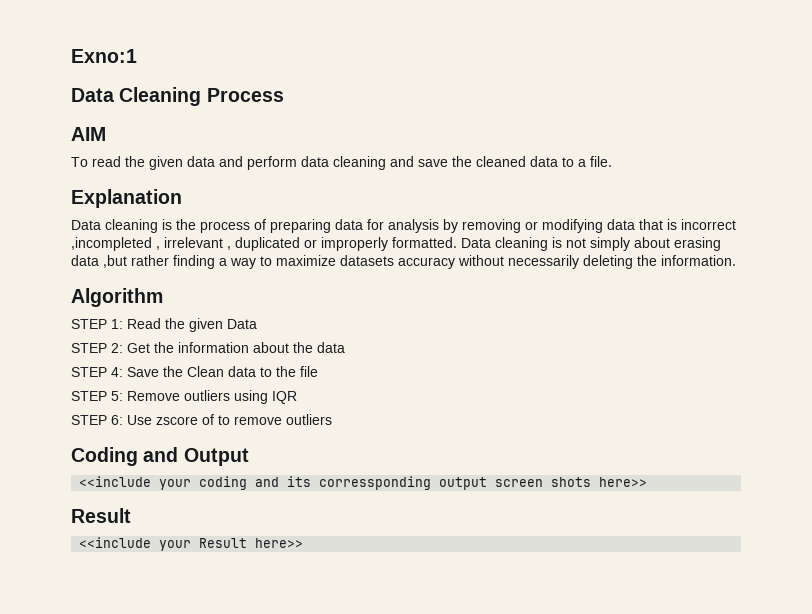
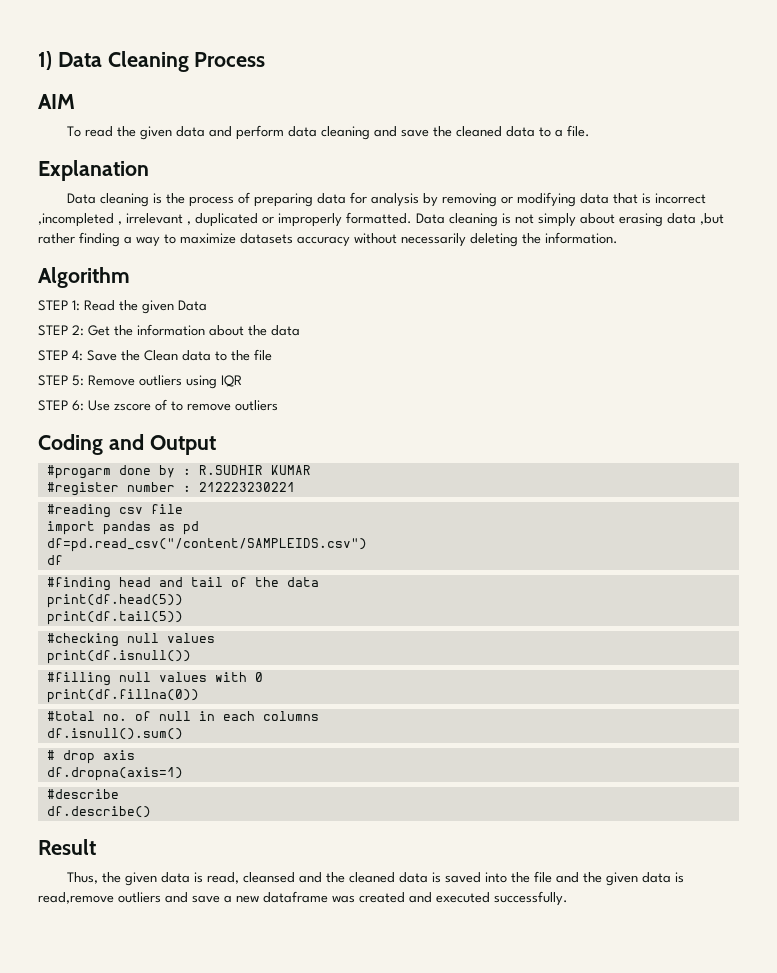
[71,49,137,63] Exno:1 // -> [38,51,52,70] 1)
[79,476,648,490] [71,508,131,523] [79,537,304,551] <<include your coding and its corressponding output screen shots here>> // Result // <<include your Result here>> -> [46,465,311,479] [46,482,295,496] [46,504,183,518] [46,521,199,535] [46,538,367,552] [46,555,63,565] [46,577,319,591] [46,594,183,608] [46,611,183,625] [46,633,215,647] [46,650,191,664] [46,672,263,686] [46,689,199,703] [46,711,319,721] [46,728,183,740] [46,750,135,764] [46,767,183,781] [46,789,119,799] [46,806,151,818] [38,839,96,855] [67,871,685,886] [38,891,568,906] #progarm done by : R.SUDHIR KUMAR // #register number : 212223230221 // #reading csv file // import pandas as pd // df=pd.read_csv("/content/SAMPLEIDS.csv") // df // #finding head and tail of the data // print(df.head(5)) // print(df.tail(5)) // #checking null values // print(df.isnull()) // #filling null values with 0 // print(df.fillna(0)) // #total no. of null in each columns // df.isnull().sum() // # drop axis // df.dropna(axis=1) // #describe // df.describe() // Result // Thus, the given data is read, cleansed and the cleaned data is saved into the file and the given data is read,remove outliers and save a new dataframe was created and executed successfully.

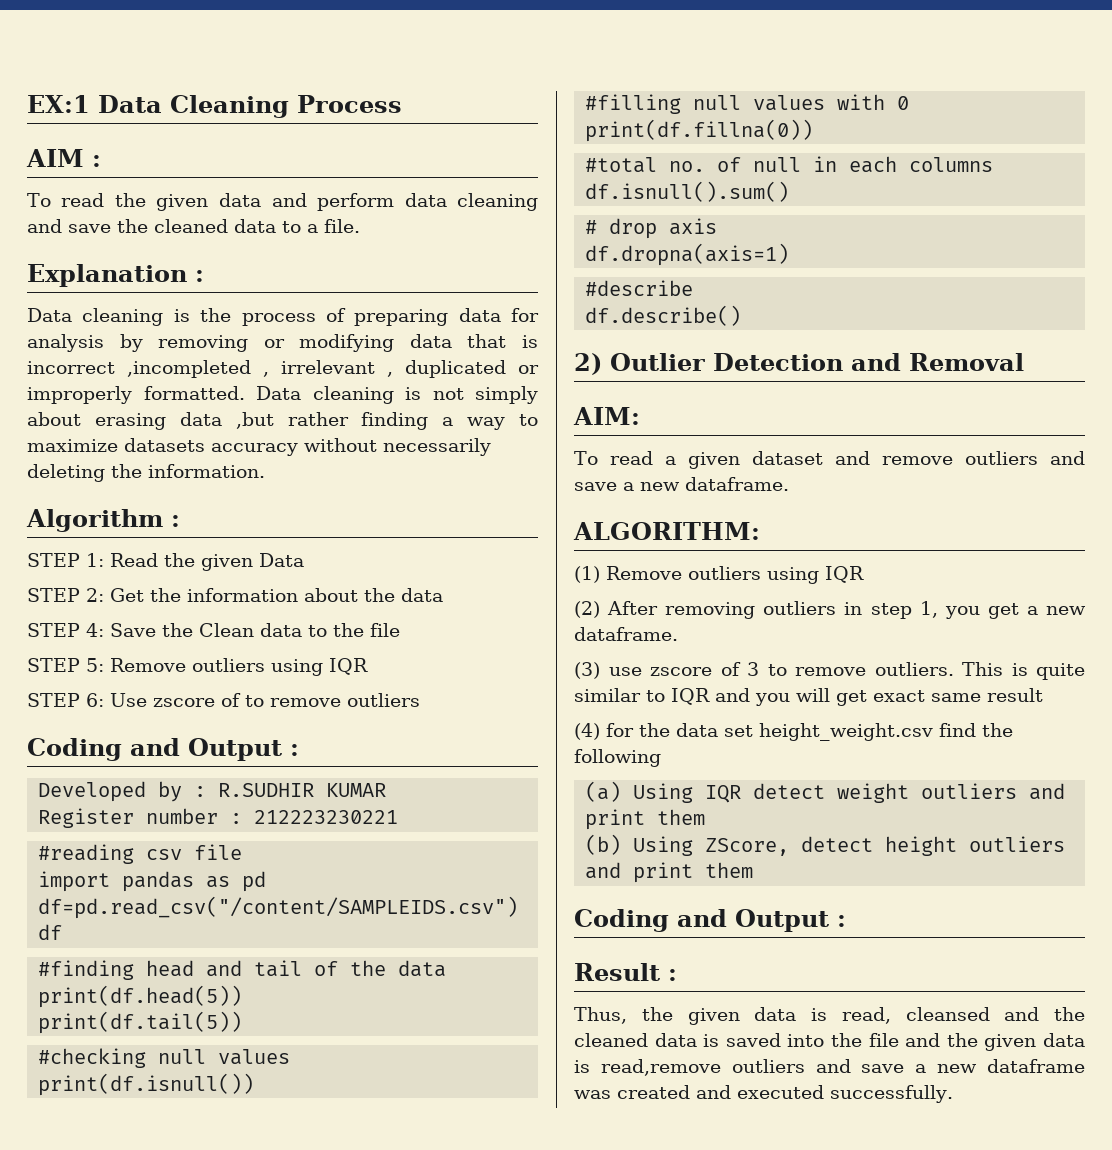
[38,51,52,70] 1) -> [27,95,90,113] EX:1
(75, 101) none -> [92,155,101,167] :
(149, 170) none -> [195,270,204,282] :
(130, 277) none -> [171,515,180,527] :
[46,465,151,479] // #progarm done -> [290,744,299,756] [38,781,147,802] : // Developed
[46,482,119,496] #register -> [38,808,135,828] Register
(151, 812) none -> [574,353,1024,375] [573,407,640,425] [574,451,1085,469] [574,477,789,491] [573,522,760,540] [574,566,864,584] [574,601,1086,619] [574,627,678,641] [574,662,1085,680] [574,688,1043,706] [574,723,1013,741] [574,749,661,767] [585,781,1066,803] [585,809,706,830] [585,834,1066,856] [585,862,754,883] [574,909,846,932] // 2) Outlier Detection and Removal // AIM: // To read a given dataset and remove outliers and save a new dataframe. // ALGORITHM: // (1) Remove outliers using IQR // (2) After removing outliers in step 1, you get a new dataframe. // (3) use zscore of 3 to remove outliers. This is quite similar to IQR and you will get exact same result // (4) for the data set height_weight.csv find the following // (a) Using IQR detect weight outliers and print them // (b) Using ZScore, detect height outliers and print them // Coding and Output :
(96, 847) none -> [668,969,677,981] :

